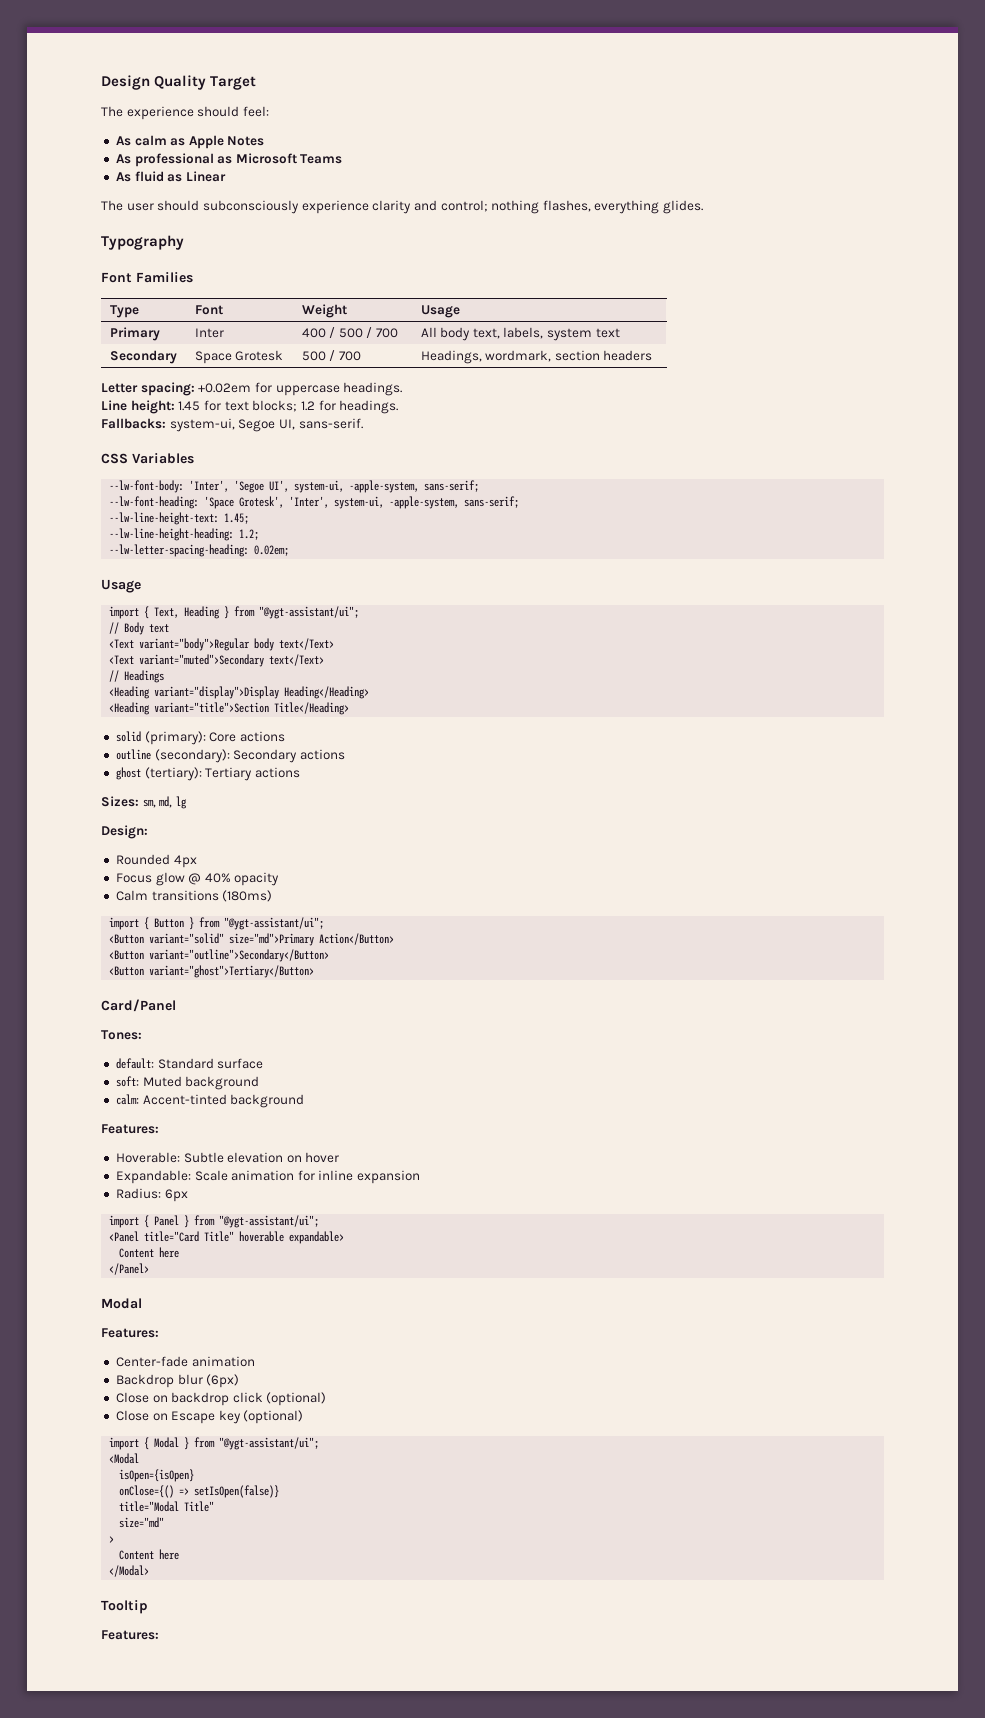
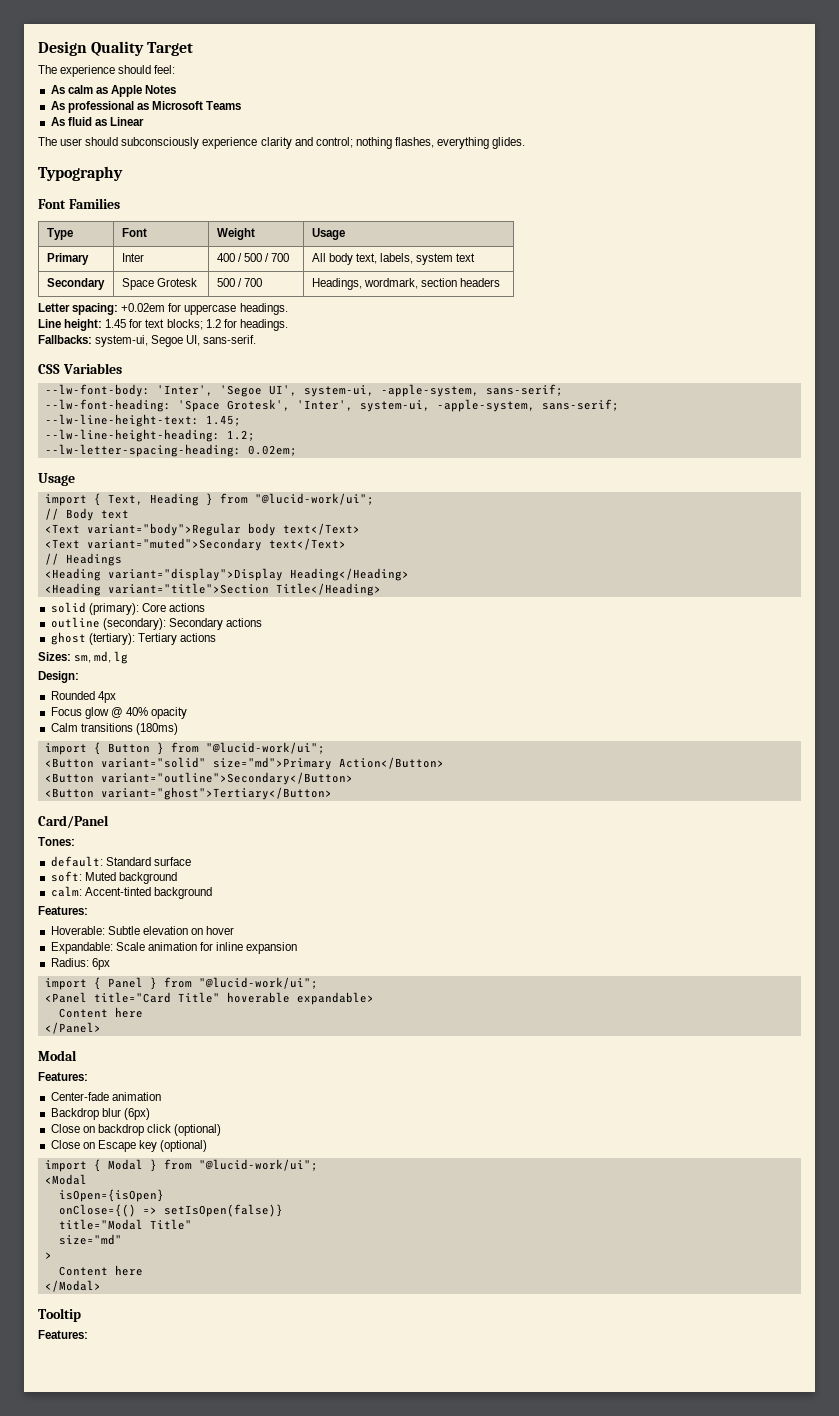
[259,606,360,619] "@ygt-assistant/ui"; -> [254,493,374,505] "@lucid-work/ui";
[224,917,325,930] "@ygt-assistant/ui"; -> [205,742,325,754] "@lucid-work/ui";
[219,1215,320,1228] "@ygt-assistant/ui"; -> [198,977,318,989] "@lucid-work/ui";
[219,1437,320,1450] "@ygt-assistant/ui"; -> [198,1159,318,1171] "@lucid-work/ui";

